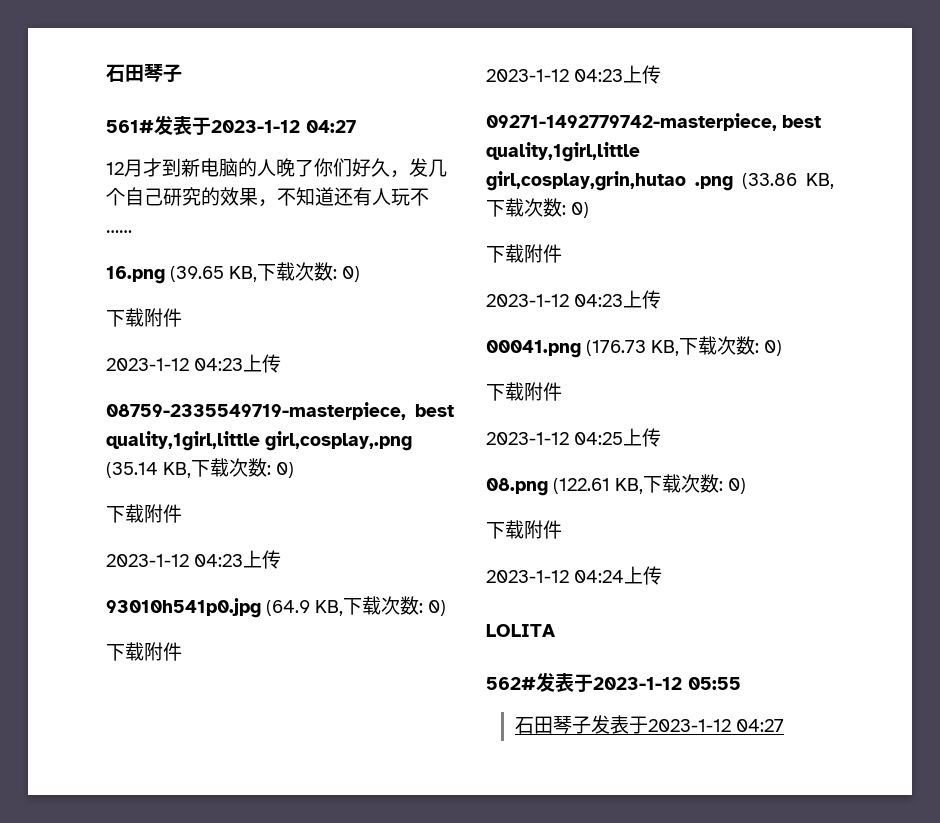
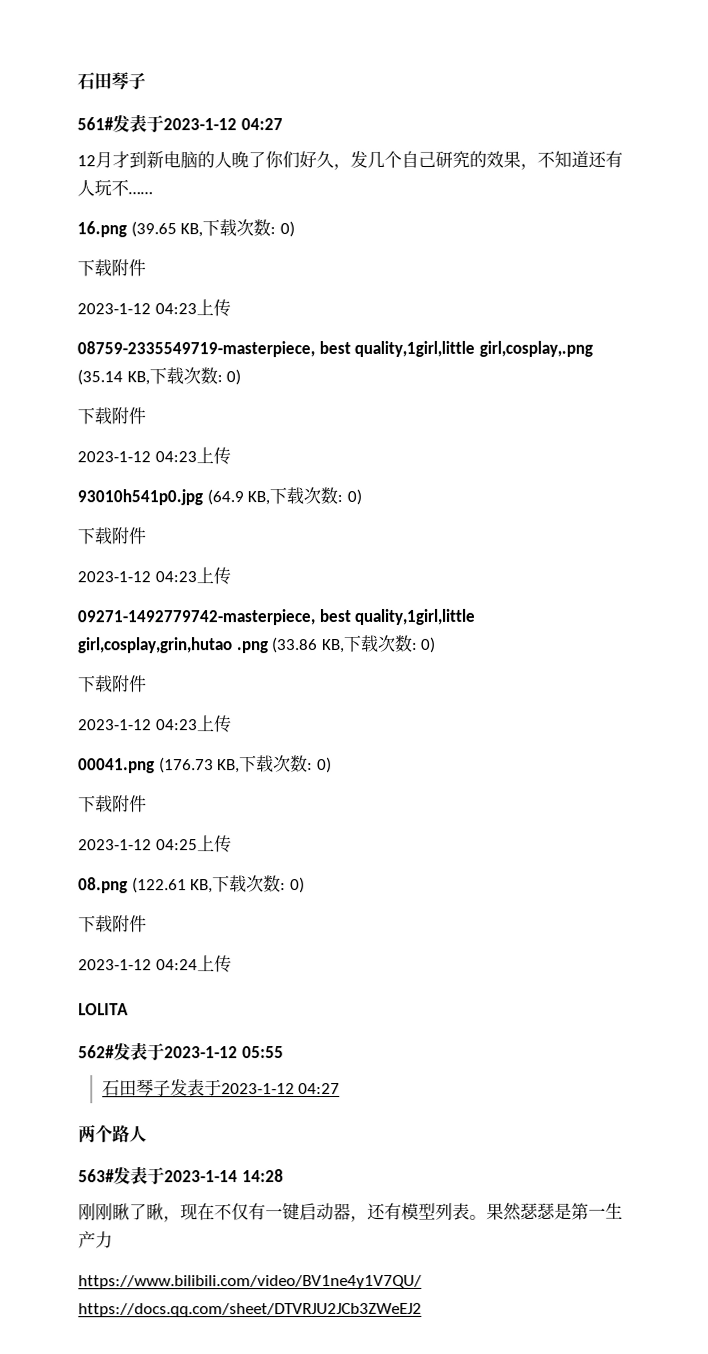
(784, 725) none -> [78,1124,147,1143] [78,1166,284,1185] [78,1202,623,1223] [78,1231,113,1249] [78,1274,422,1290] [78,1302,422,1318] // 两个路人 // 563#发表于2023-1-14 14:28 // 刚刚瞅了瞅，现在不仅有一键启动器，还有模型列表。果然瑟瑟是第一生产力 // https://www.bilibili.com/video/BV1ne4y1V7QU/ https://docs.qq.com/sheet/DTVRJU2JCb3ZWeEJ2

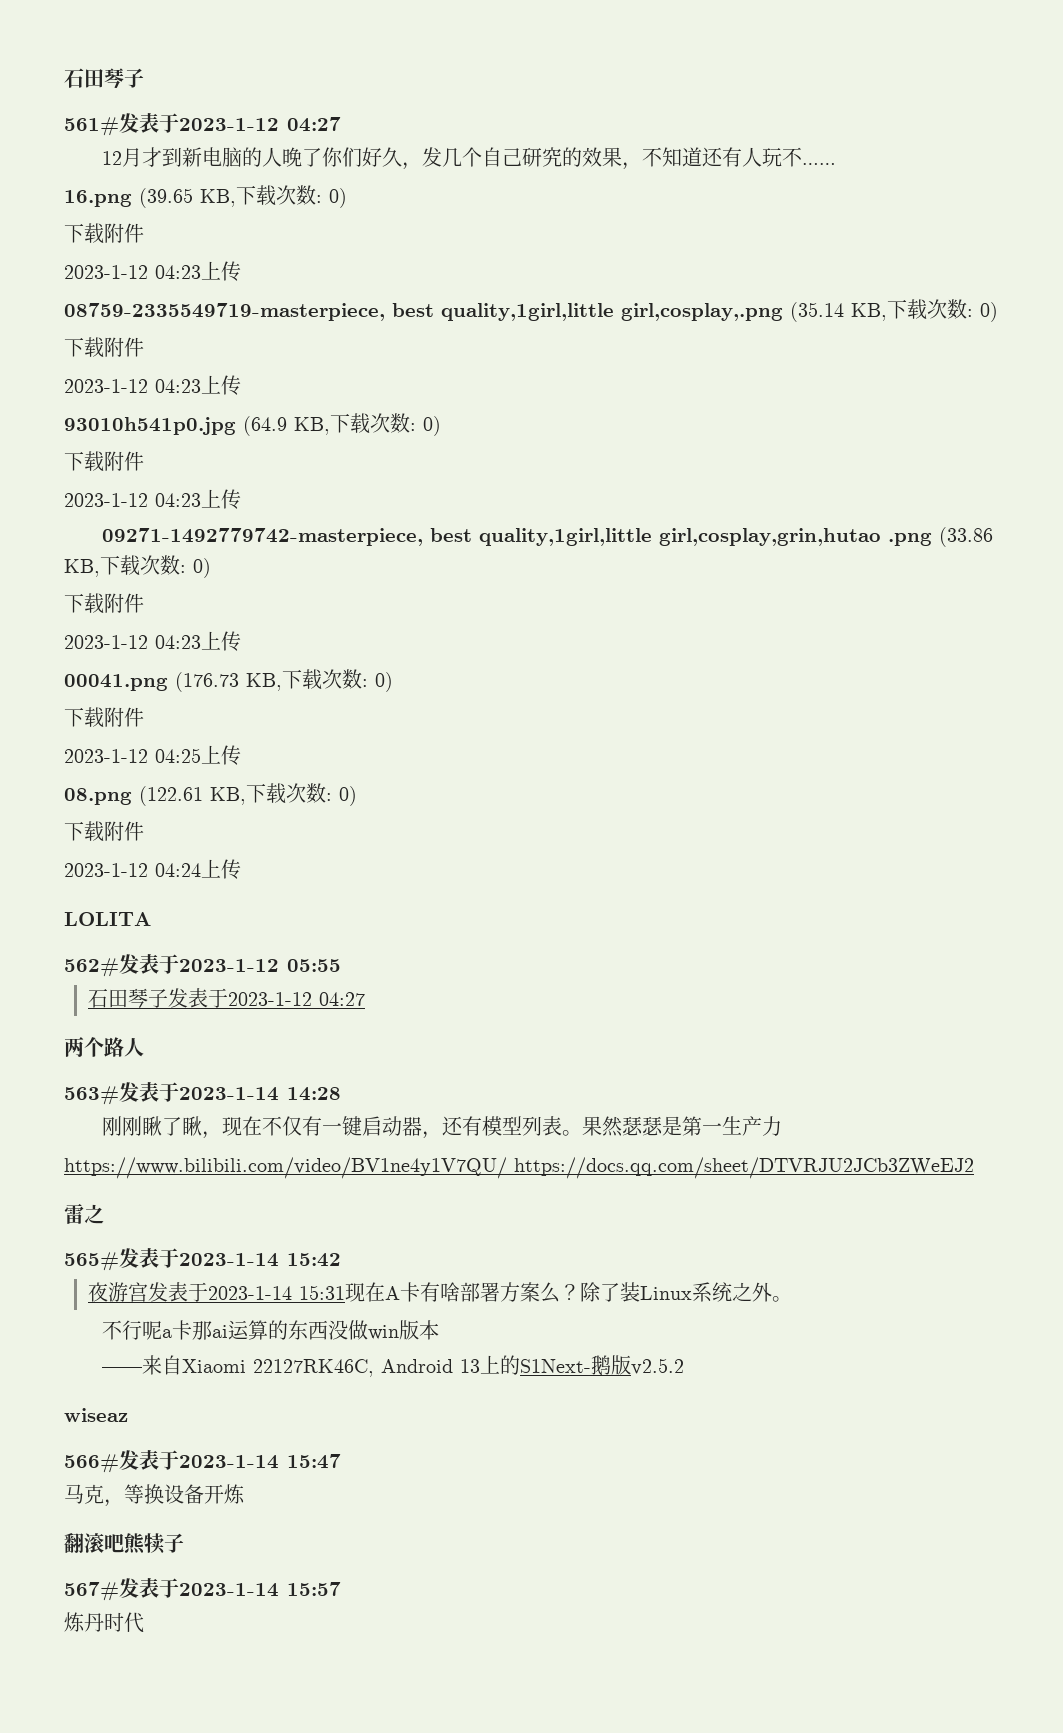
(422, 1310) none -> [64,1203,104,1224] [64,1248,341,1271] [87,1282,792,1303] [101,1320,439,1340] [101,1355,684,1377] [64,1408,128,1422] [64,1450,341,1473] [64,1484,245,1507] [64,1533,184,1555] [64,1578,341,1601] [64,1612,144,1633] // 雷之 // 565#发表于2023-1-14 15:42 // 夜游宫发表于2023-1-14 15:31现在A卡有啥部署方案么？除了装Linux系统之外。 // 不行呢a卡那ai运算的东西没做win版本 // ——来自Xiaomi 22127RK46C, Android 13上的S1Next-鹅版v2.5.2 // wiseaz // 566#发表于2023-1-14 15:47 // 马克，等换设备开炼 // 翻滚吧熊犊子 // 567#发表于2023-1-14 15:57 // 炼丹时代

